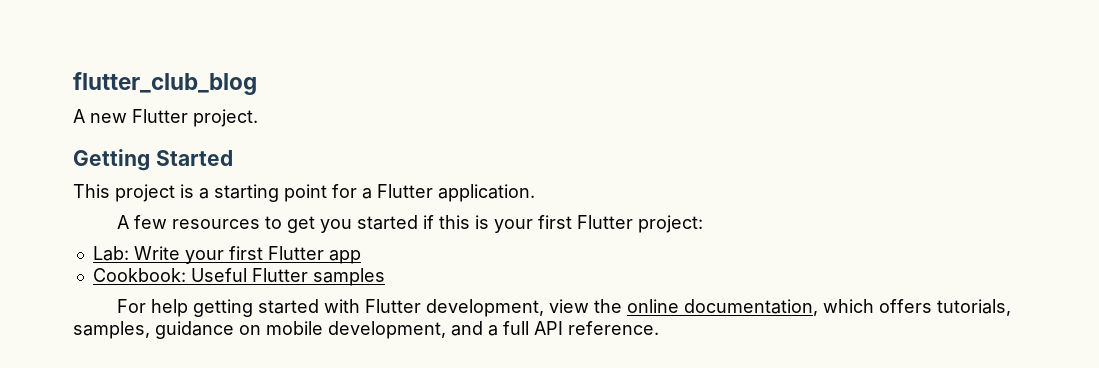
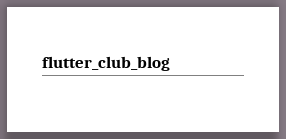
[73,109,258,127] [73,149,233,171] [73,184,535,202] [117,215,704,233] [92,246,361,264] [92,268,385,286] [117,299,1012,317] [73,321,659,339] // A new Flutter project. // Getting Started // This project is a starting point for a Flutter application. // A few resources to get you started if this is your first Flutter project: // Lab: Write your first Flutter app // Cookbook: Useful Flutter samples // For help getting started with Flutter development, view the online documentation, which offers tutorials, samples, guidance on mobile development, and a full API reference. -> (170, 63) none

